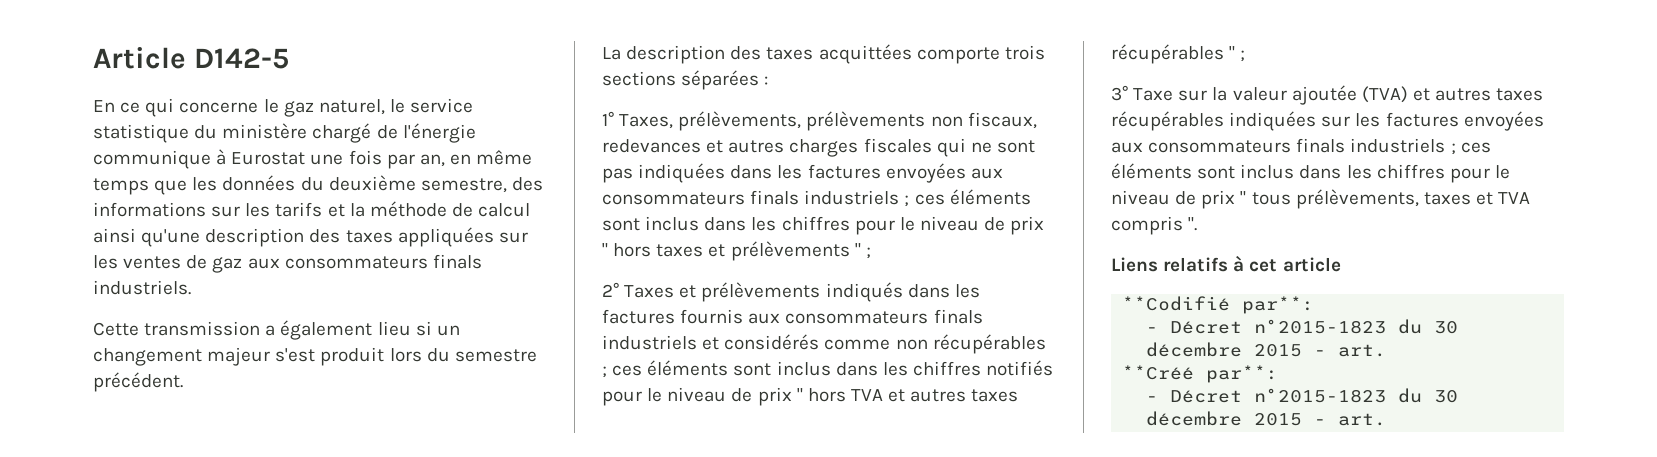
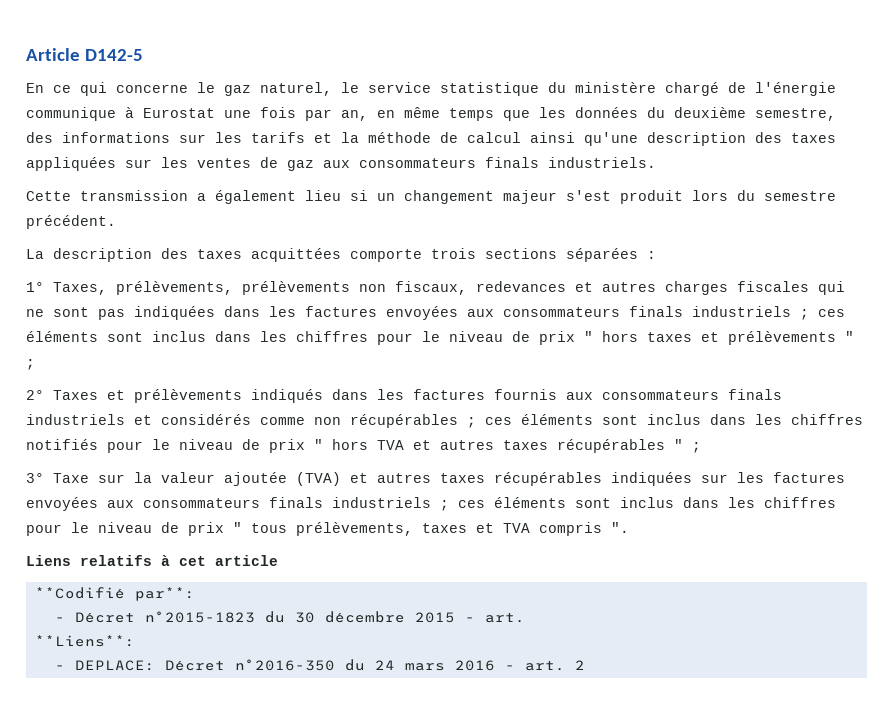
[1122,365,1279,383] [1146,388,1459,403] [1146,411,1387,426] **Créé par**: // - Décret n°2015-1823 du 30 décembre 2015 - art. -> [34,635,135,647] [54,659,585,671] **Liens**: // - DEPLACE: Décret n°2016-350 du 24 mars 2016 - art. 2

